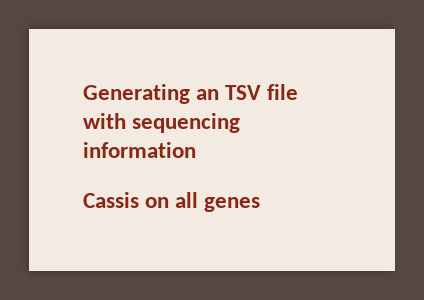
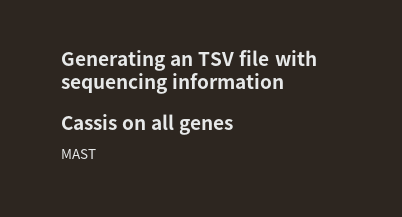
(261, 204) none -> [61,149,96,159] // MAST

